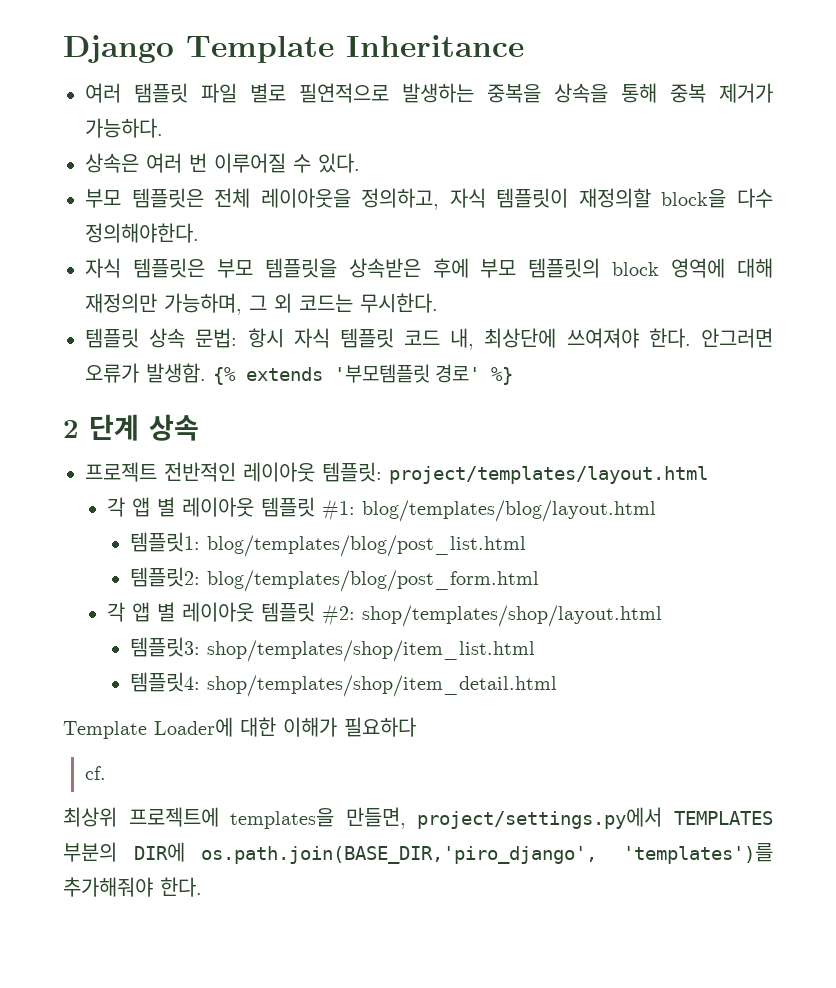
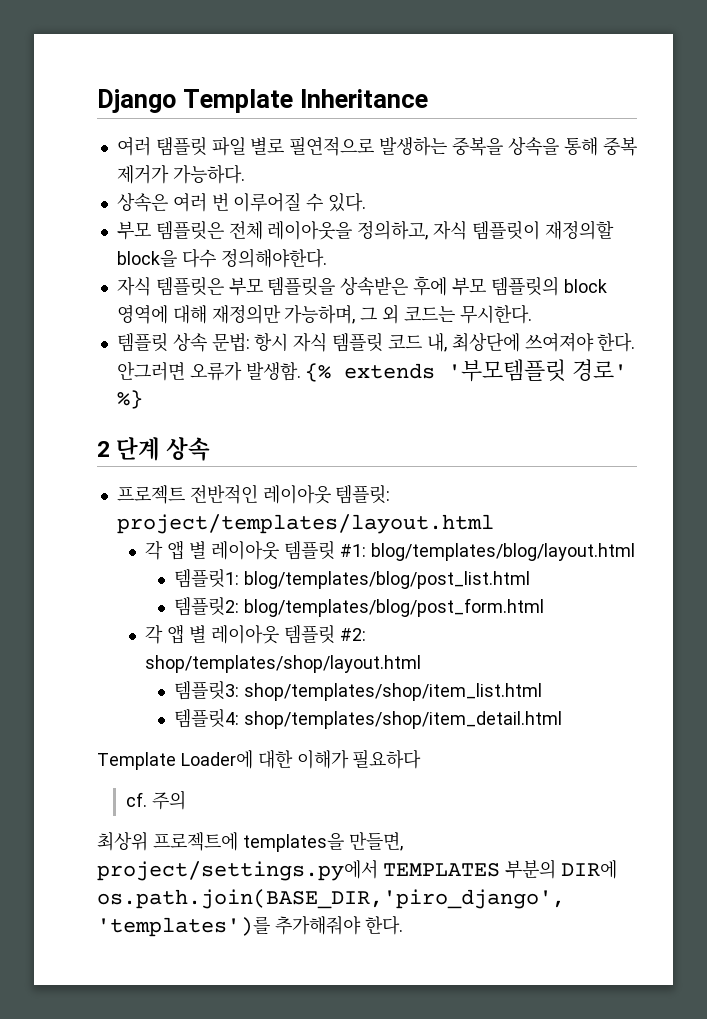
(107, 773) none -> [151,790,186,810] 주의

